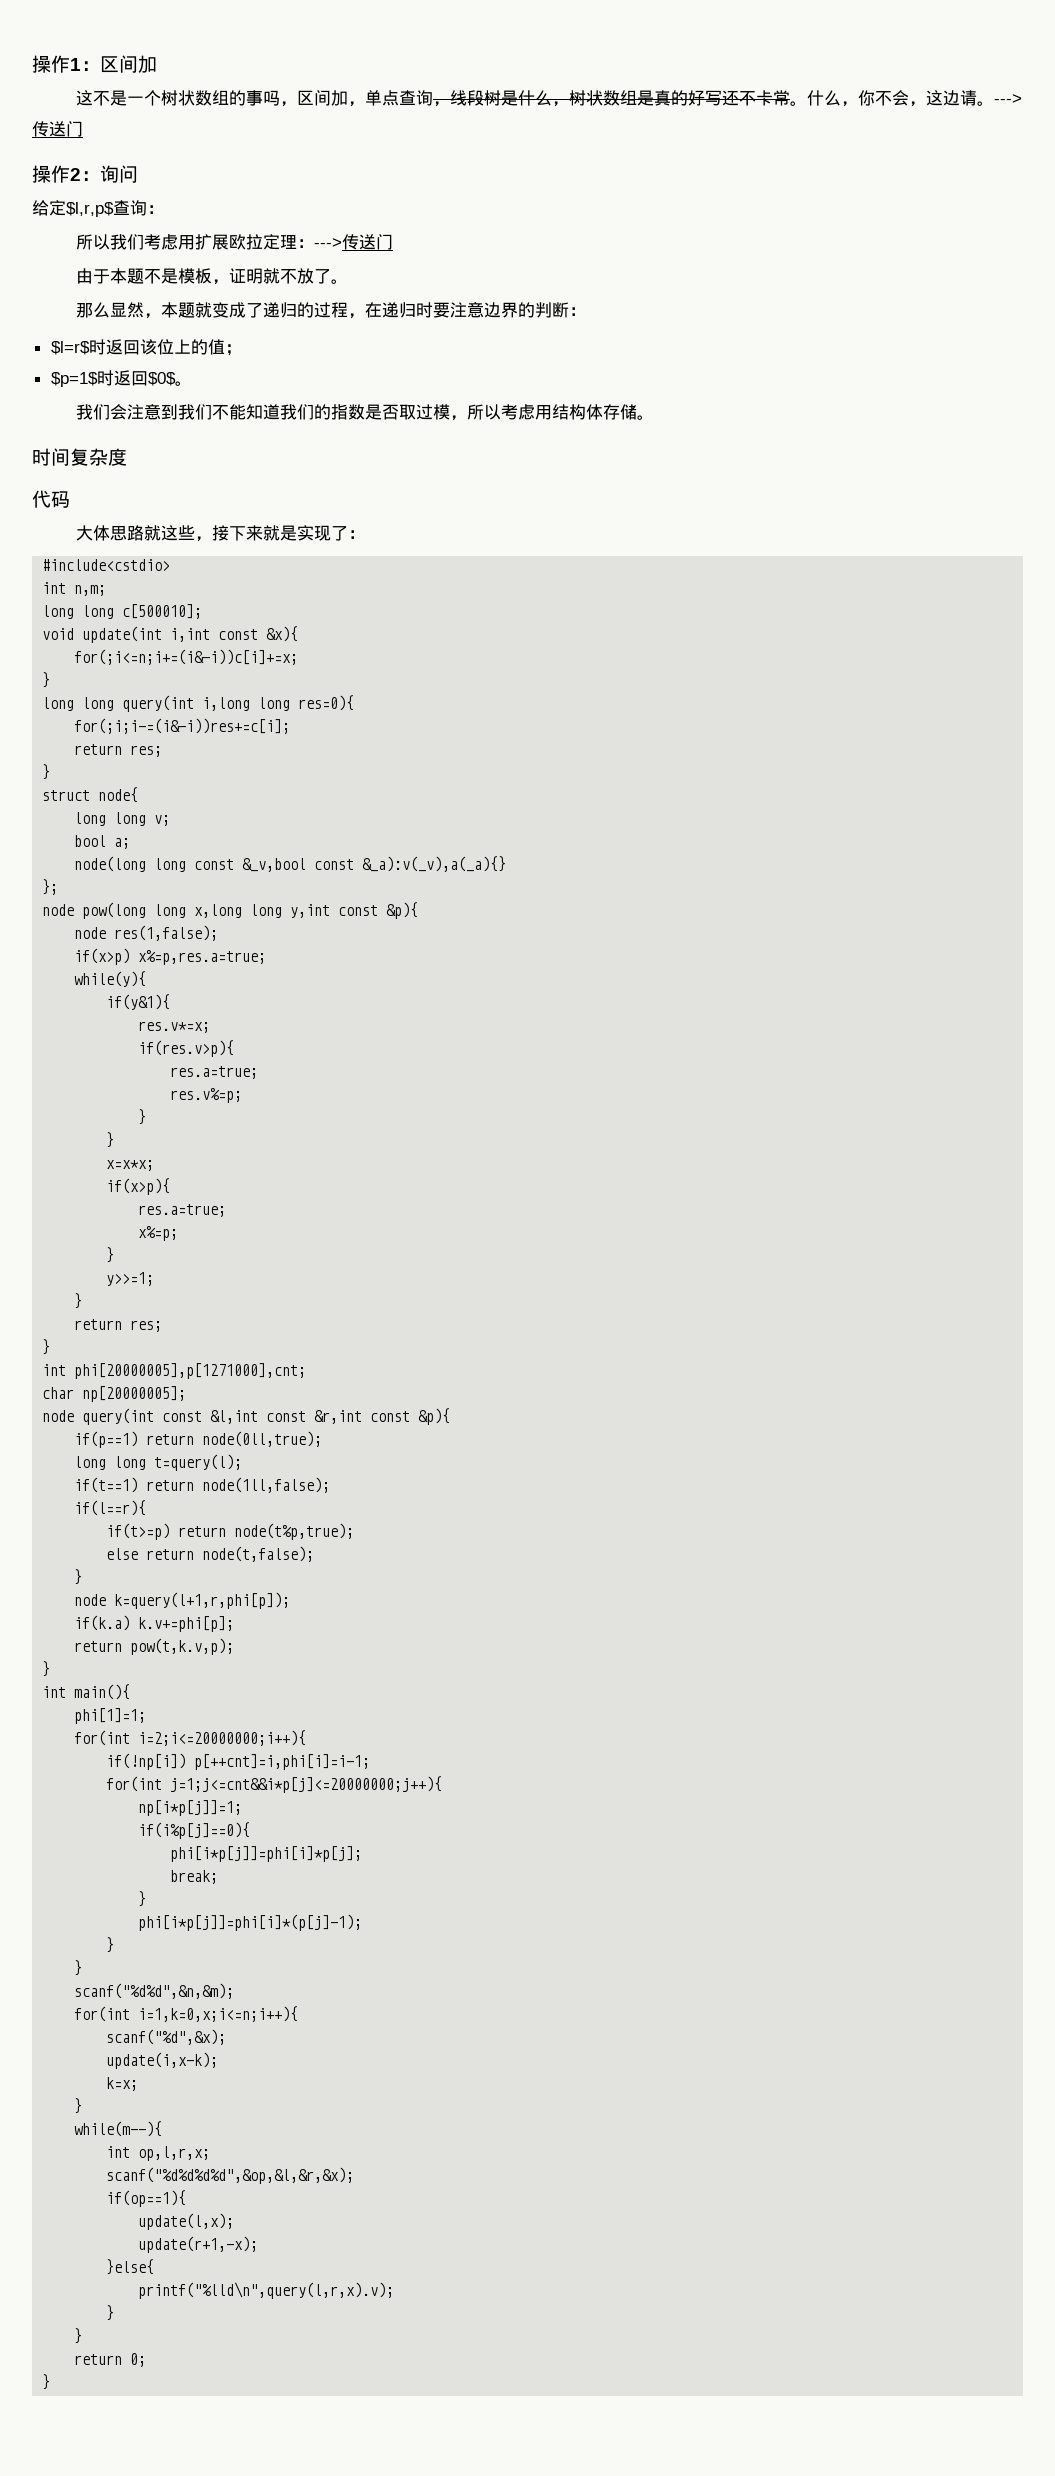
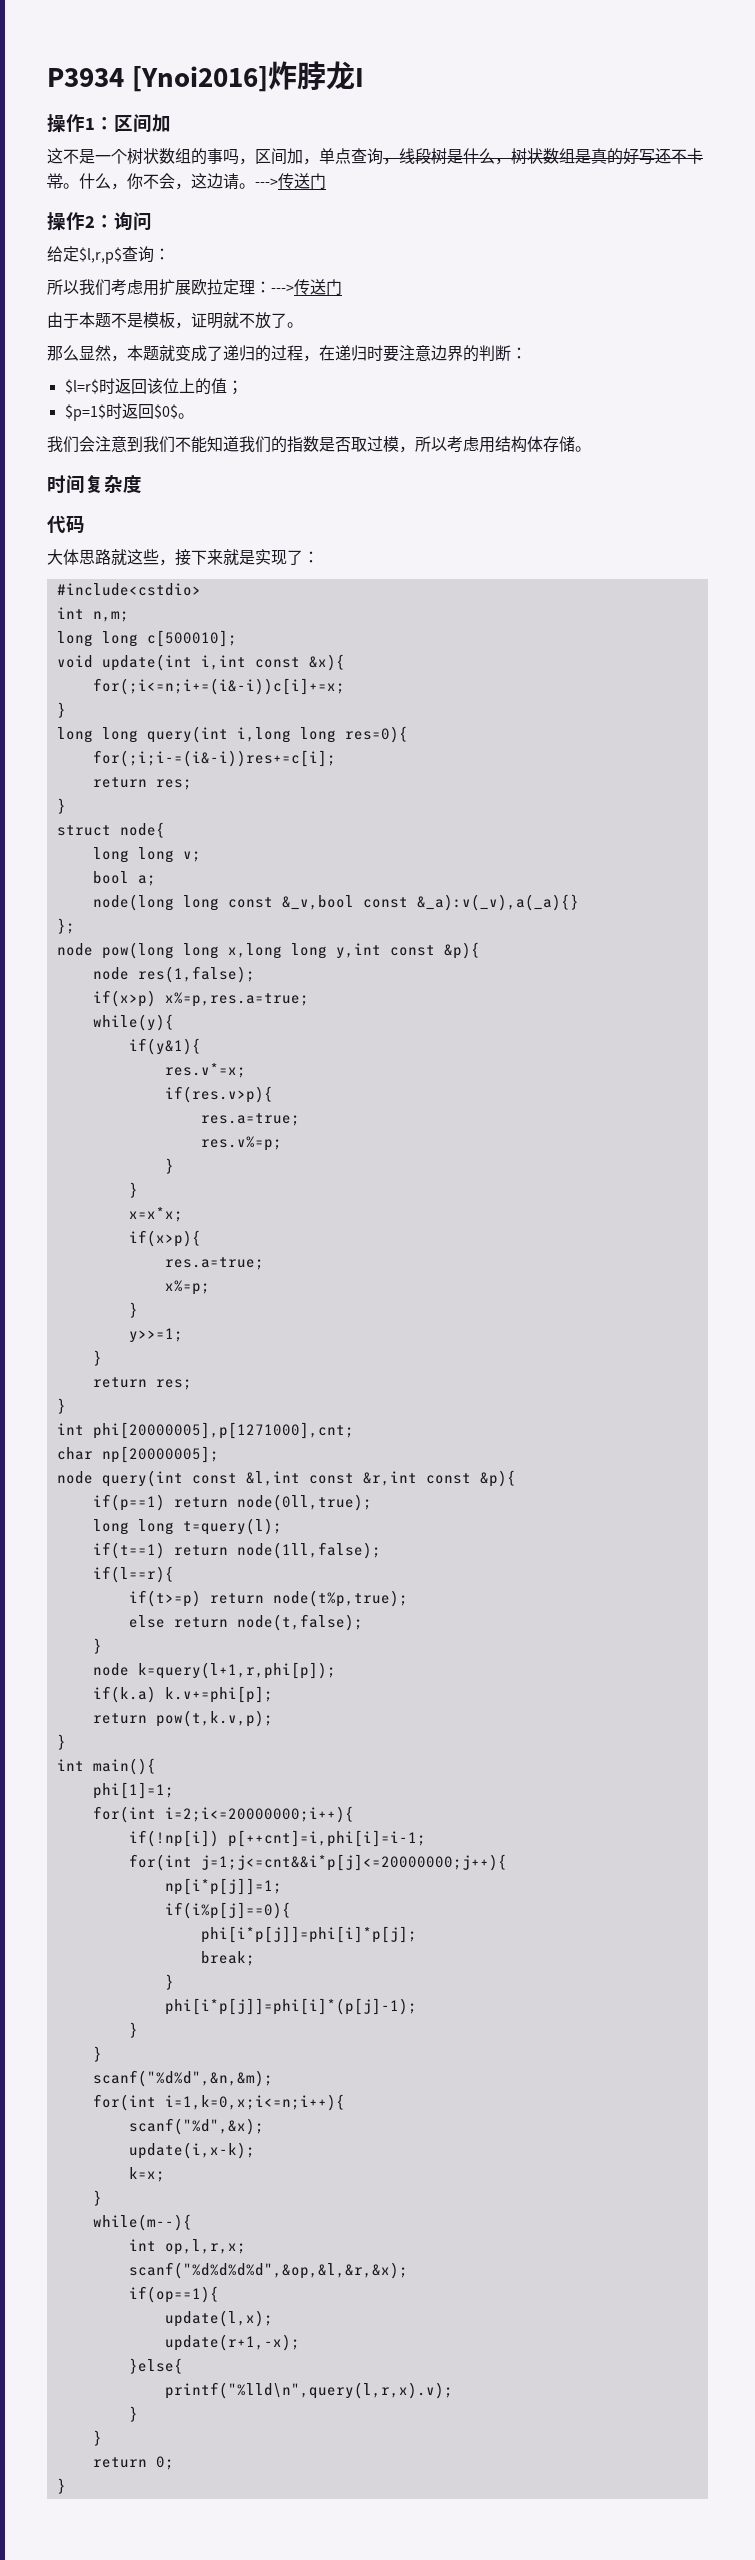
(32, 64) none -> [47,61,364,92] P3934 [Ynoi2016]炸脖龙I //

